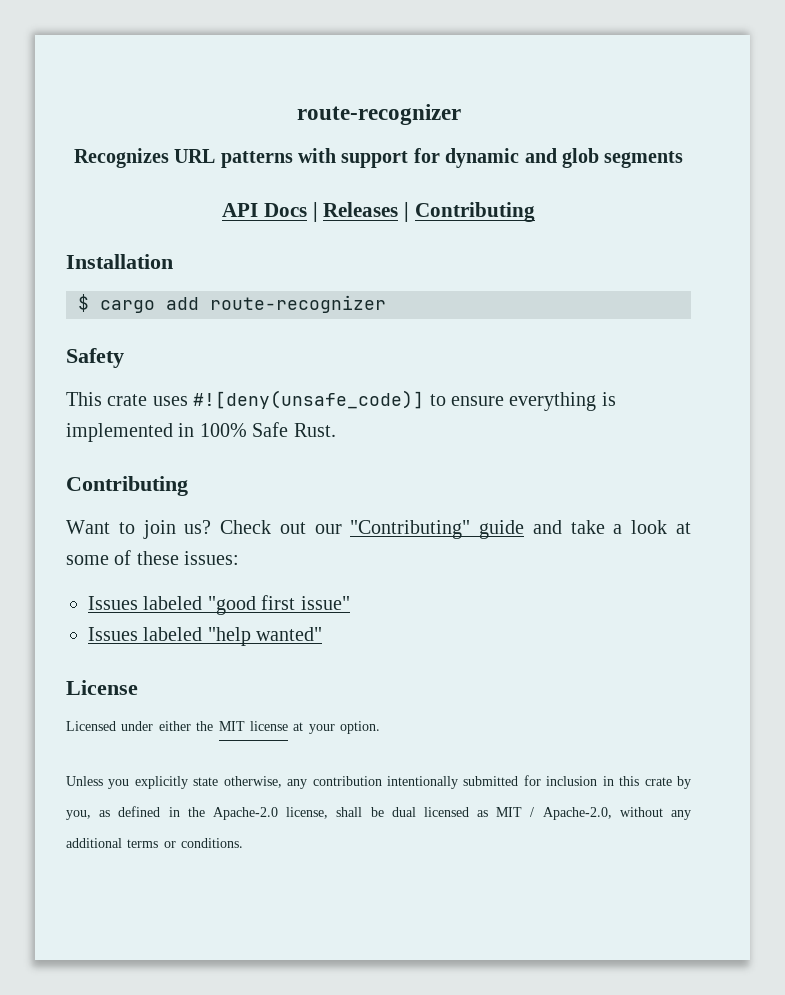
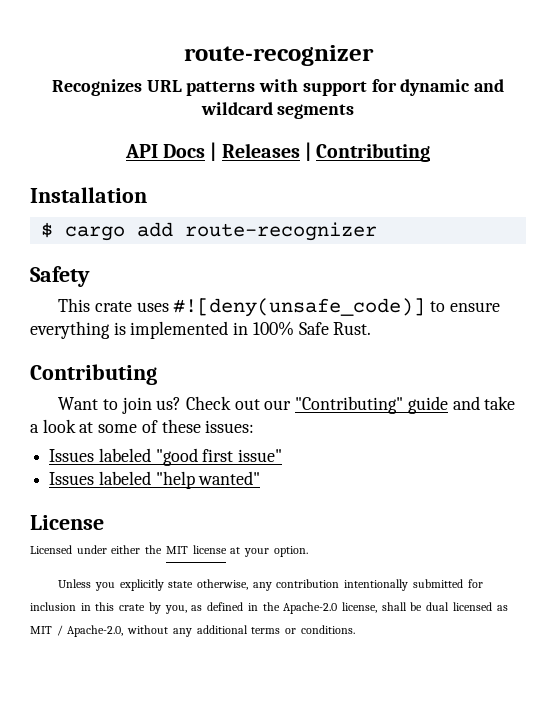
[561,148,599,168] glob -> [200,102,273,115] wildcard

